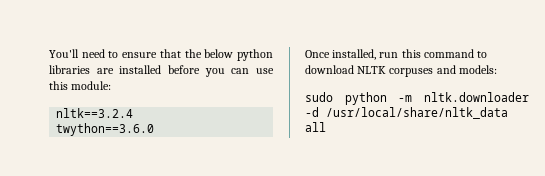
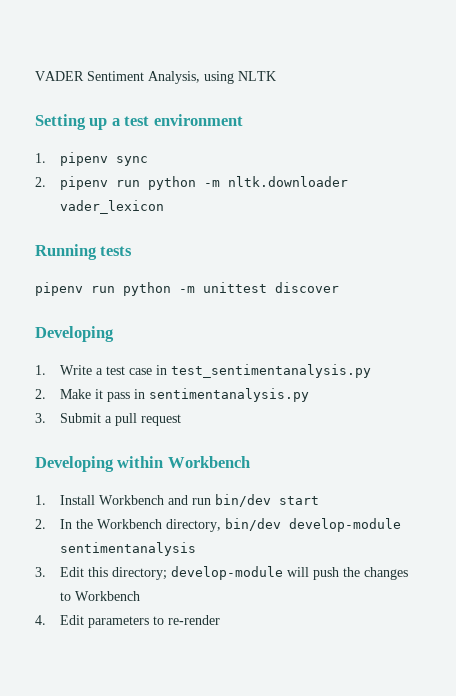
[49,49,273,61] [49,65,274,77] [49,81,112,90] [56,108,134,118] [56,123,155,136] [305,49,488,60] [305,65,497,77] [305,92,529,105] [305,107,508,119] [305,122,326,132] You'll need to ensure that the below python libraries are installed before you can use this module: // nltk==3.2.4 // twython==3.6.0 // Once installed, run this command to download NLTK corpuses and models: // sudo python -m nltk.downloader -d /usr/local/share/nltk_data all -> [35,71,276,84] [35,114,243,130] [35,152,149,166] [35,176,349,190] [60,200,165,214] [35,244,133,260] [35,282,339,296] [35,326,114,342] [35,364,372,378] [35,388,310,402] [35,413,182,426] [35,456,250,472] [35,494,320,507] [35,518,402,532] [60,542,197,556] [35,566,409,580] [60,591,141,601] [35,615,221,628] VADER Sentiment Analysis, using NLTK // Setting up a test environment // 1. pipenv sync // 2. pipenv run python -m nltk.downloader vader_lexicon // Running tests // pipenv run python -m unittest discover // Developing // 1. Write a test case in test_sentimentanalysis.py // 2. Make it pass in sentimentanalysis.py // 3. Submit a pull request // Developing within Workbench // 1. Install Workbench and run bin/dev start // 2. In the Workbench directory, bin/dev develop-module sentimentanalysis // 3. Edit this directory; develop-module will push the changes to Workbench // 4. Edit parameters to re-render

